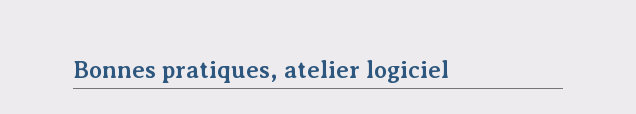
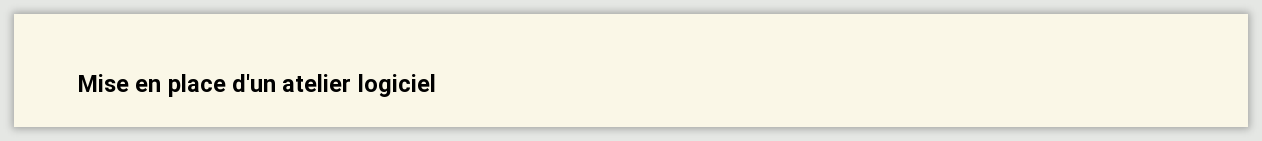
[73,61,278,83] Bonnes pratiques, -> [78,74,277,97] Mise en place d'un

